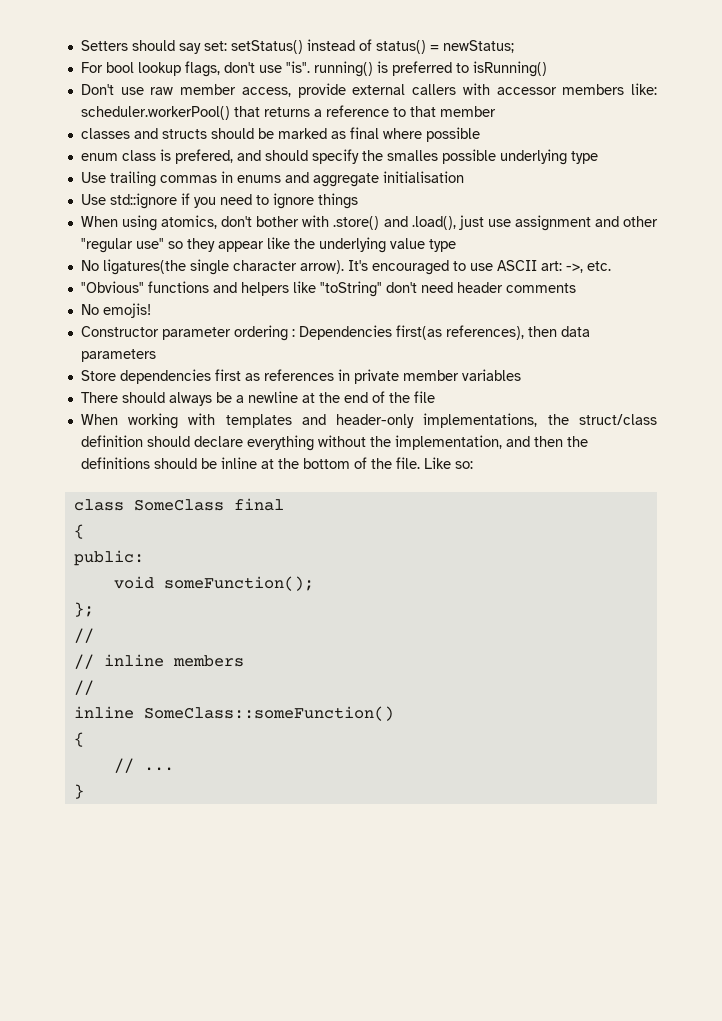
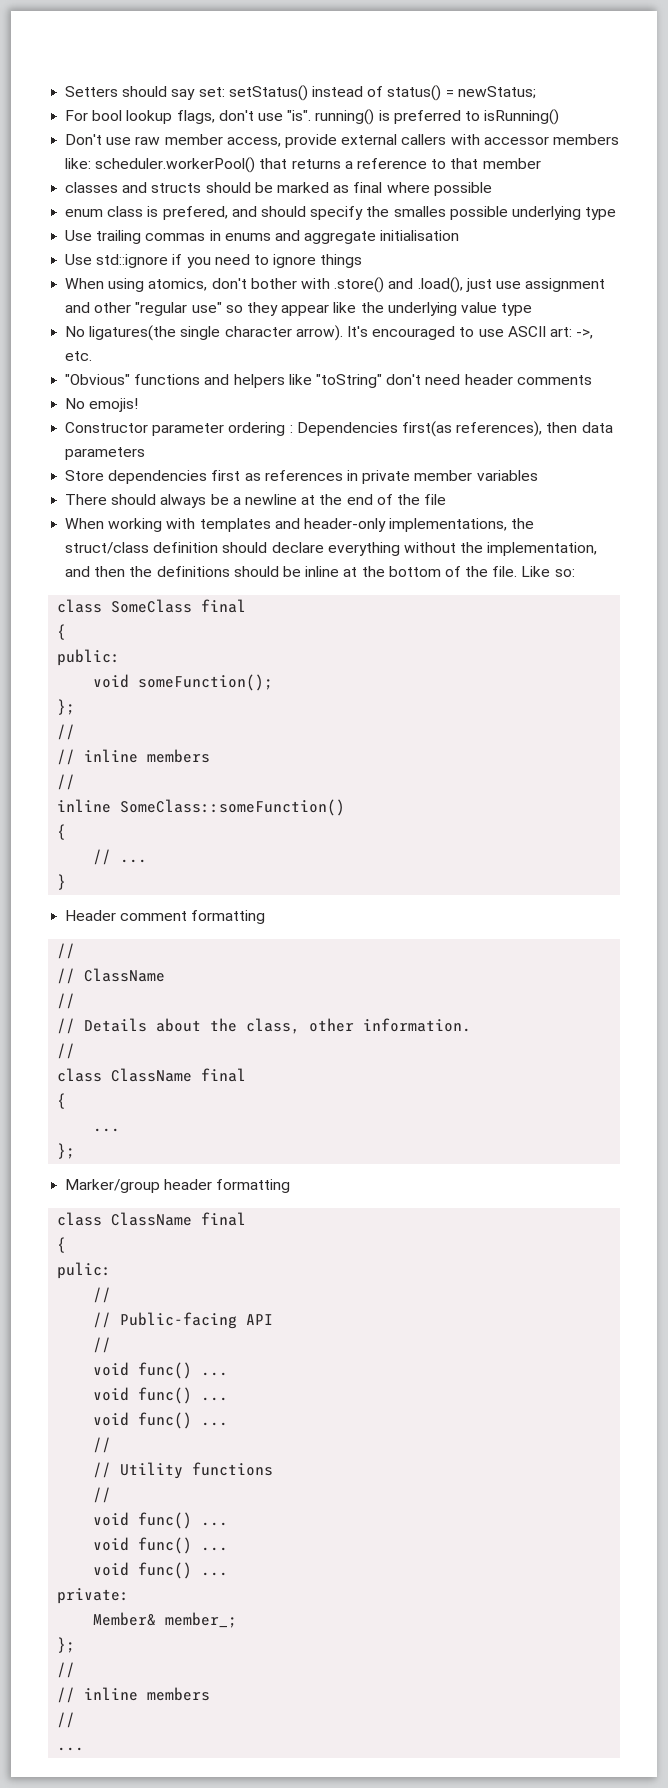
(84, 791) none -> [65,910,266,924] [57,943,76,959] [57,968,166,984] [57,993,76,1009] [57,1018,472,1034] [57,1043,76,1059] [57,1068,247,1082] [57,1093,67,1109] [93,1128,121,1132] [57,1143,76,1159] [65,1179,291,1193] [57,1212,247,1226] [57,1237,67,1253] [57,1262,112,1279] [93,1287,112,1303] [93,1312,274,1329] [93,1337,112,1353] [93,1362,229,1379] [93,1387,229,1404] [93,1412,229,1429] [93,1437,112,1453] [93,1462,274,1479] [93,1487,112,1503] [93,1512,229,1529] [93,1537,229,1554] [93,1562,229,1579] [57,1588,130,1604] [93,1612,238,1628] [57,1637,76,1653] [57,1662,76,1678] [57,1687,211,1703] [57,1712,76,1728] [57,1747,85,1751] // Header comment formatting // // // // ClassName // // // // Details about the class, other information. // // // class ClassName final // { // ... // }; // Marker/group header formatting // class ClassName final // { // pulic: // // // // Public-facing API // // // void func() ... // void func() ... // void func() ... // // // // Utility functions // // // void func() ... // void func() ... // void func() ... // private: // Member& member_; // }; // // // // inline members // // // ...

